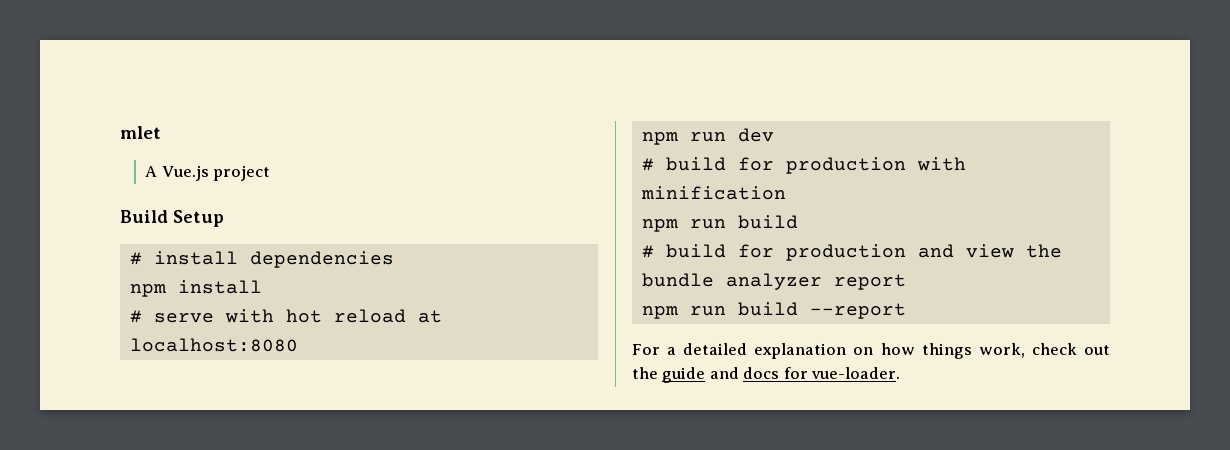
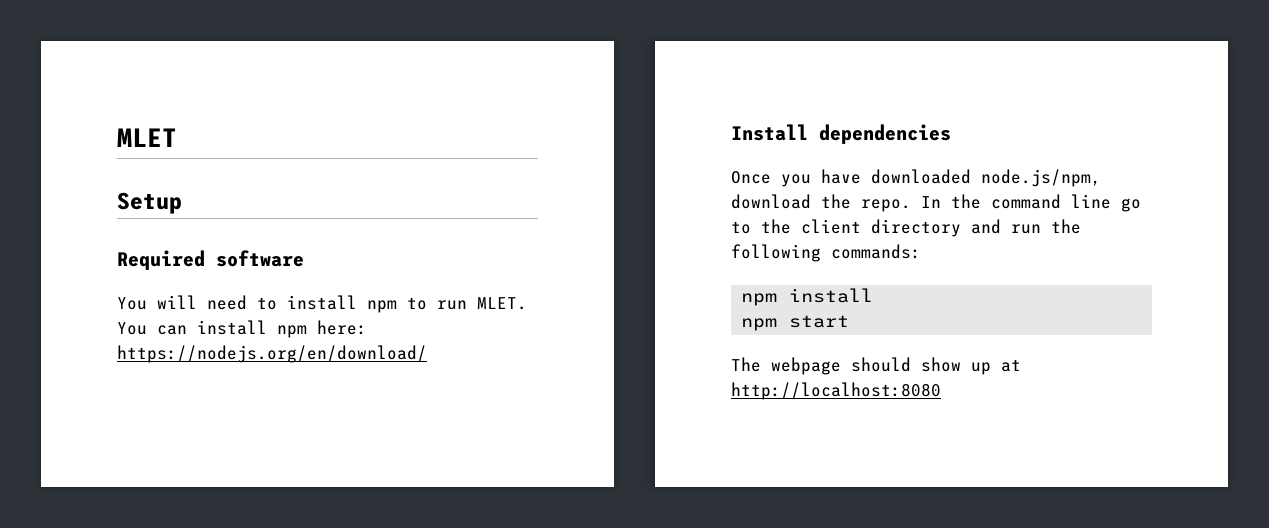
[120,126,161,139] [145,165,271,181] [120,210,224,227] [129,251,394,268] [129,280,262,297] [129,309,442,323] [129,338,298,352] [641,128,774,145] [641,157,966,174] [640,186,786,200] [641,215,798,232] [641,244,1062,261] [641,273,906,290] [641,302,906,319] [632,343,1110,359] [632,367,901,383] mlet // A Vue.js project // Build Setup // # install dependencies // npm install // # serve with hot reload at localhost:8080 // npm run dev // # build for production with minification // npm run build // # build for production and view the bundle analyzer report // npm run build --report // For a detailed explanation on how things work, check out the guide and docs for vue-loader. -> [117,128,177,147] [117,192,182,214] [117,250,304,270] [117,295,527,313] [117,320,367,338] [117,345,427,363] [731,124,951,144] [731,169,1101,187] [731,194,1141,212] [731,219,1081,237] [731,244,921,262] [741,288,874,306] [741,315,850,331] [731,357,1021,375] [731,382,941,400] MLET // Setup // Required software // You will need to install npm to run MLET. You can install npm here: https://nodejs.org/en/download/ // Install dependencies // Once you have downloaded node.js/npm, download the repo. In the command line go to the client directory and run the following commands: // npm install // npm start // The webpage should show up at http://localhost:8080

